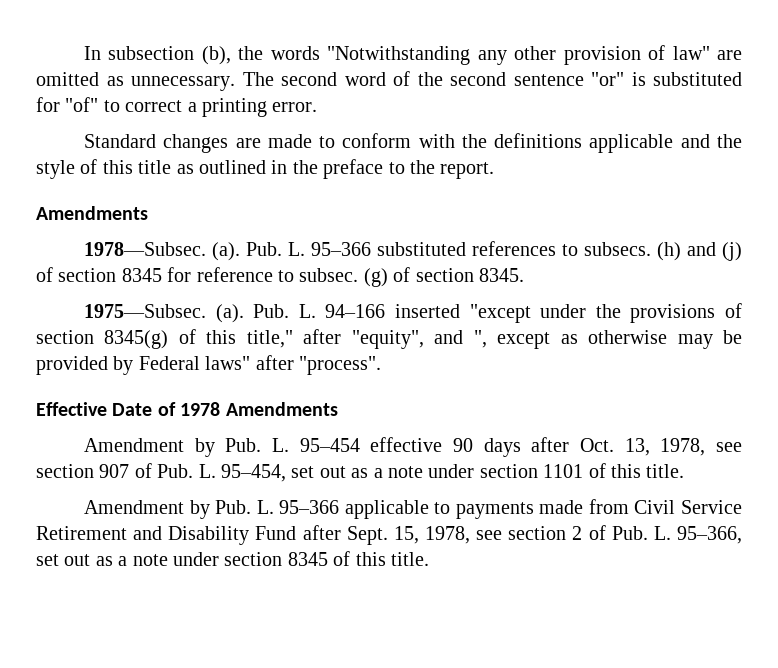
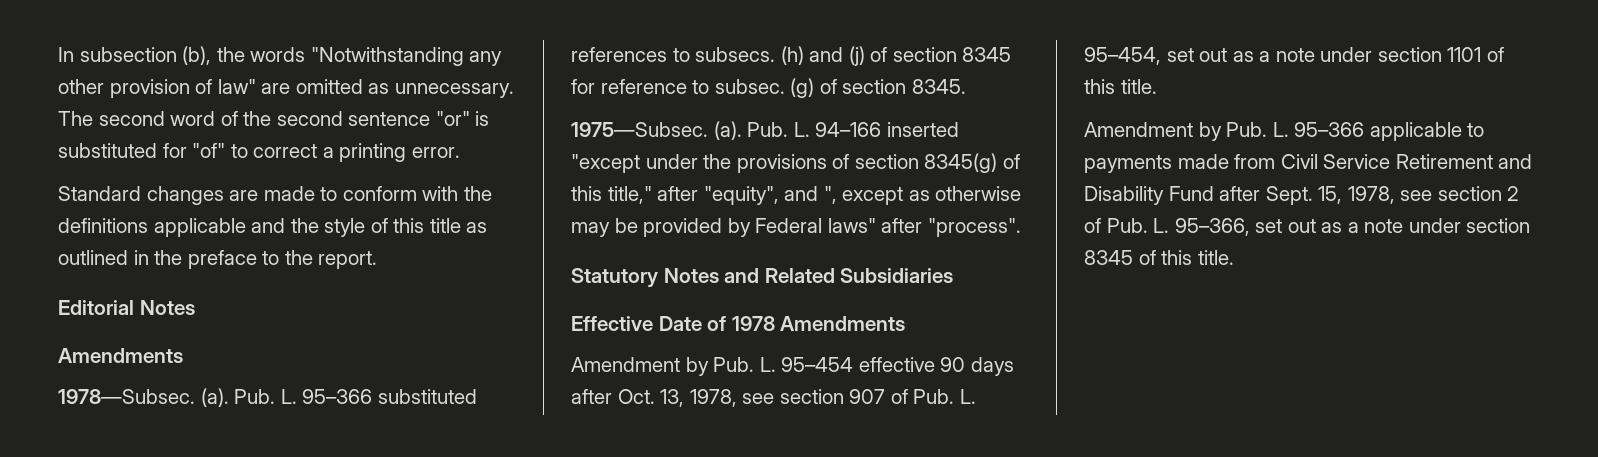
(495, 170) none -> [58,300,195,315] // Editorial Notes
(381, 365) none -> [571,268,954,288] // Statutory Notes and Related Subsidiaries

